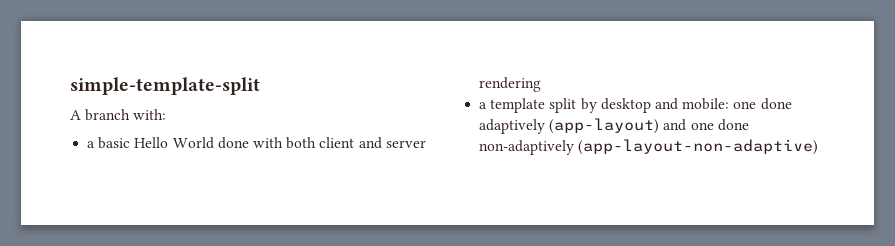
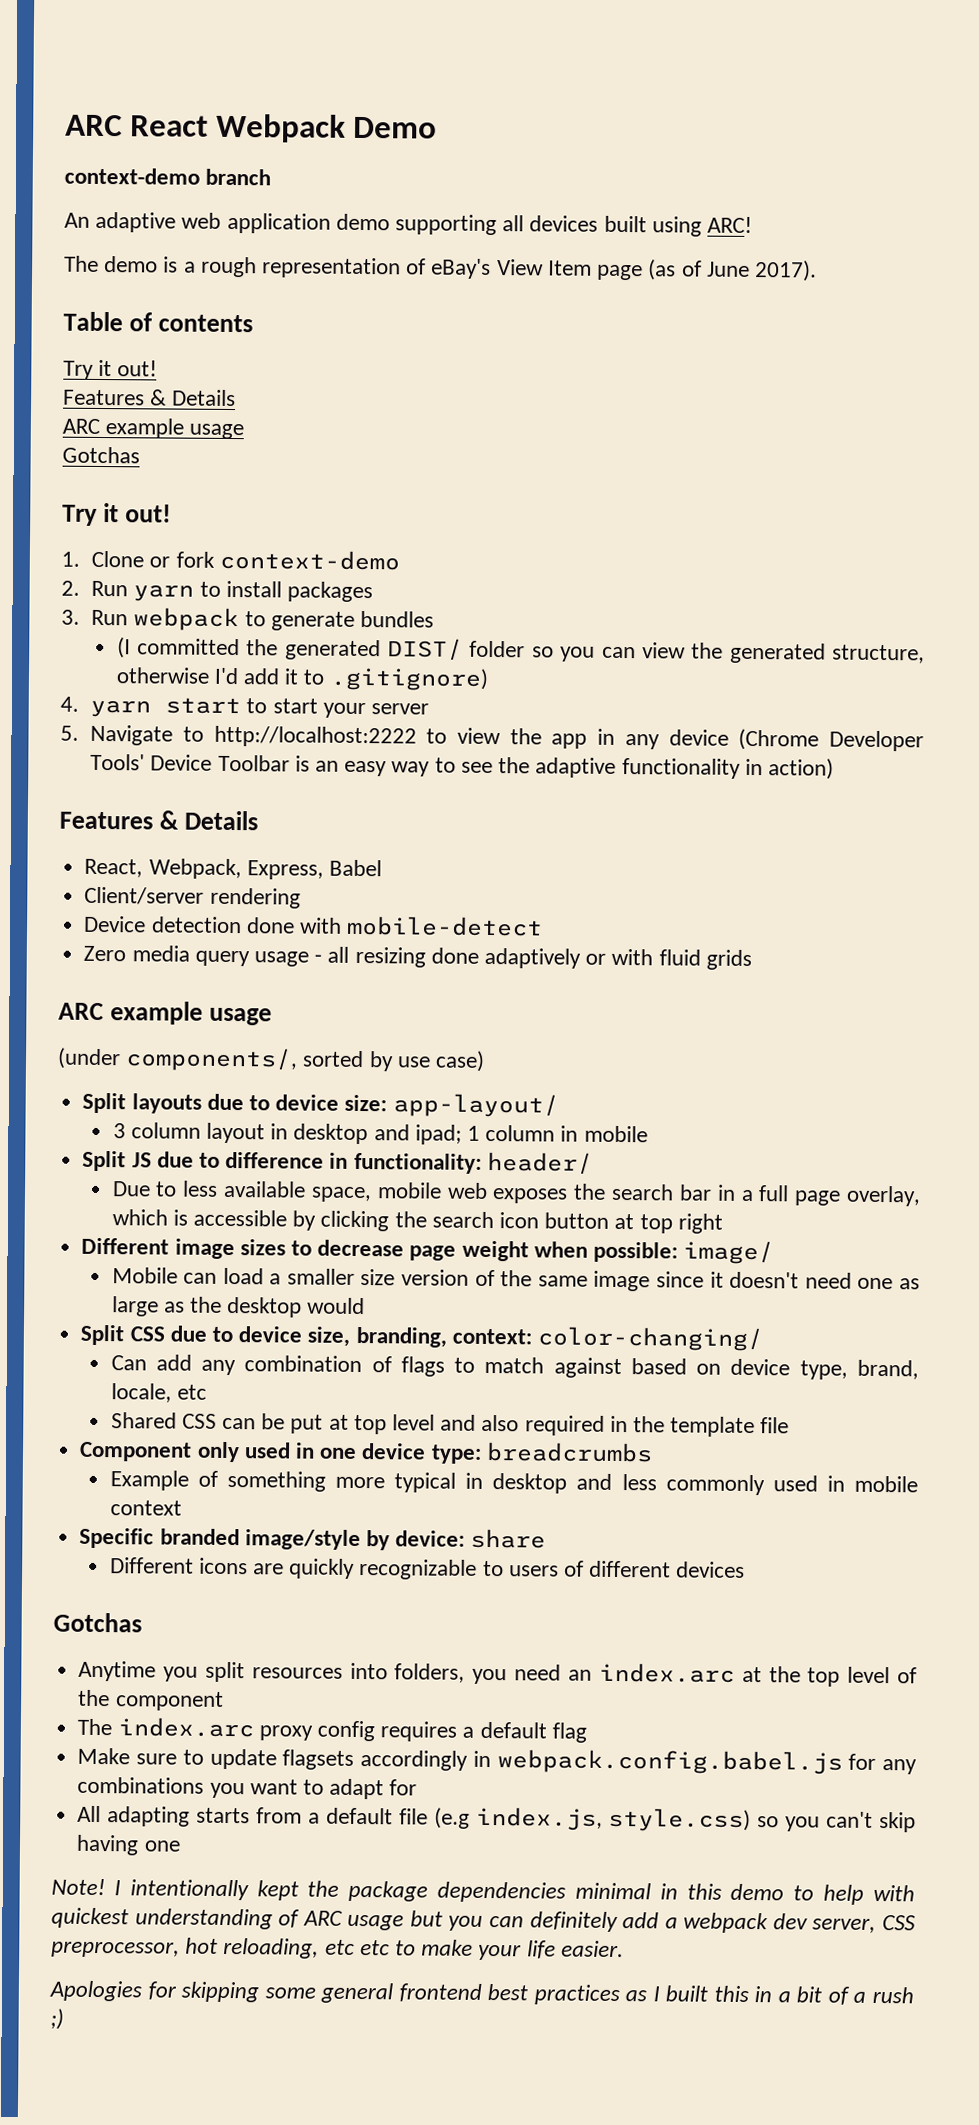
[70,77,260,95] [70,109,167,121] [87,137,426,149] [479,77,542,92] [479,98,792,113] [479,118,749,134] [479,139,819,155] simple-template-split // A branch with: // a basic Hello World done with both client and server rendering // a template split by desktop and mobile: one done adaptively (app-layout) and one done non-adaptively (app-layout-non-adaptive) -> [65,113,438,143] [64,167,272,186] [64,211,753,237] [64,255,817,282] [63,311,254,333] [63,359,158,380] [63,389,237,407] [62,418,245,440] [62,446,140,464] [62,503,172,526] [61,549,400,571] [61,580,374,603] [61,607,435,632] [116,637,925,664] [115,667,489,691] [60,696,430,719] [60,724,924,752] [90,753,834,780] [59,810,259,831] [84,858,382,880] [84,886,301,909] [83,915,544,937] [83,945,752,971] [58,1001,273,1026] [57,1047,486,1072] [82,1092,559,1118] [112,1122,648,1145] [82,1150,593,1175] [111,1180,921,1207] [111,1209,723,1234] [81,1237,775,1265] [111,1267,920,1292] [111,1296,366,1318] [80,1324,763,1352] [110,1354,919,1380] [110,1383,207,1403] [110,1412,790,1438] [79,1441,653,1464] [109,1470,918,1496] [109,1500,182,1516] [79,1527,547,1551] [109,1557,746,1580] [53,1612,142,1633] [78,1660,917,1687] [78,1689,224,1711] [77,1717,587,1743] [77,1747,917,1775] [77,1776,418,1800] [77,1805,916,1833] [76,1834,181,1856] [51,1878,915,1905] [51,1907,916,1934] [51,1937,624,1961] [49,1980,914,2006] [50,2008,64,2030] ARC React Webpack Demo // context-demo branch // An adaptive web application demo supporting all devices built using ARC! // The demo is a rough representation of eBay's View Item page (as of June 2017). // Table of contents // Try it out! // Features & Details // ARC example usage // Gotchas // Try it out! // 1. Clone or fork context-demo // 2. Run yarn to install packages // 3. Run webpack to generate bundles // (I committed the generated DIST/ folder so you can view the generated structure, otherwise I'd add it to .gitignore) // 4. yarn start to start your server // 5. Navigate to http://localhost:2222 to view the app in any device (Chrome Developer Tools' Device Toolbar is an easy way to see the adaptive functionality in action) // Features & Details // React, Webpack, Express, Babel // Client/server rendering // Device detection done with mobile-detect // Zero media query usage - all resizing done adaptively or with fluid grids // ARC example usage // (under components/, sorted by use case) // Split layouts due to device size: app-layout/ // 3 column layout in desktop and ipad; 1 column in mobile // Split JS due to difference in functionality: header/ // Due to less available space, mobile web exposes the search bar in a full page overlay, which is accessible by clicking the search icon button at top right // Different image sizes to decrease page weight when possible: image/ // Mobile can load a smaller size version of the same image since it doesn't need one as large as the desktop would // Split CSS due to device size, branding, context: color-changing/ // Can add any combination of flags to match against based on device type, brand, locale, etc // Shared CSS can be put at top level and also required in the template file // Component only used in one device type: breadcrumbs // Example of something more typical in desktop and less commonly used in mobile context // Specific branded image/style by device: share // Different icons are quickly recognizable to users of different devices // Gotchas // Anytime you split resources into folders, you need an index.arc at the top level of the component // The index.arc proxy config requires a default flag // Make sure to update flagsets accordingly in webpack.config.babel.js for any combinations you want to adapt for // All adapting starts from a default file (e.g index.js, style.css) so you can't skip having one // Note! I intentionally kept the package dependencies minimal in this demo to help with quickest understanding of ARC usage but you can definitely add a webpack dev server, CSS preprocessor, hot reloading, etc etc to make your life easier. // Apologies for skipping some general frontend best practices as I built this in a bit of a rush ;)

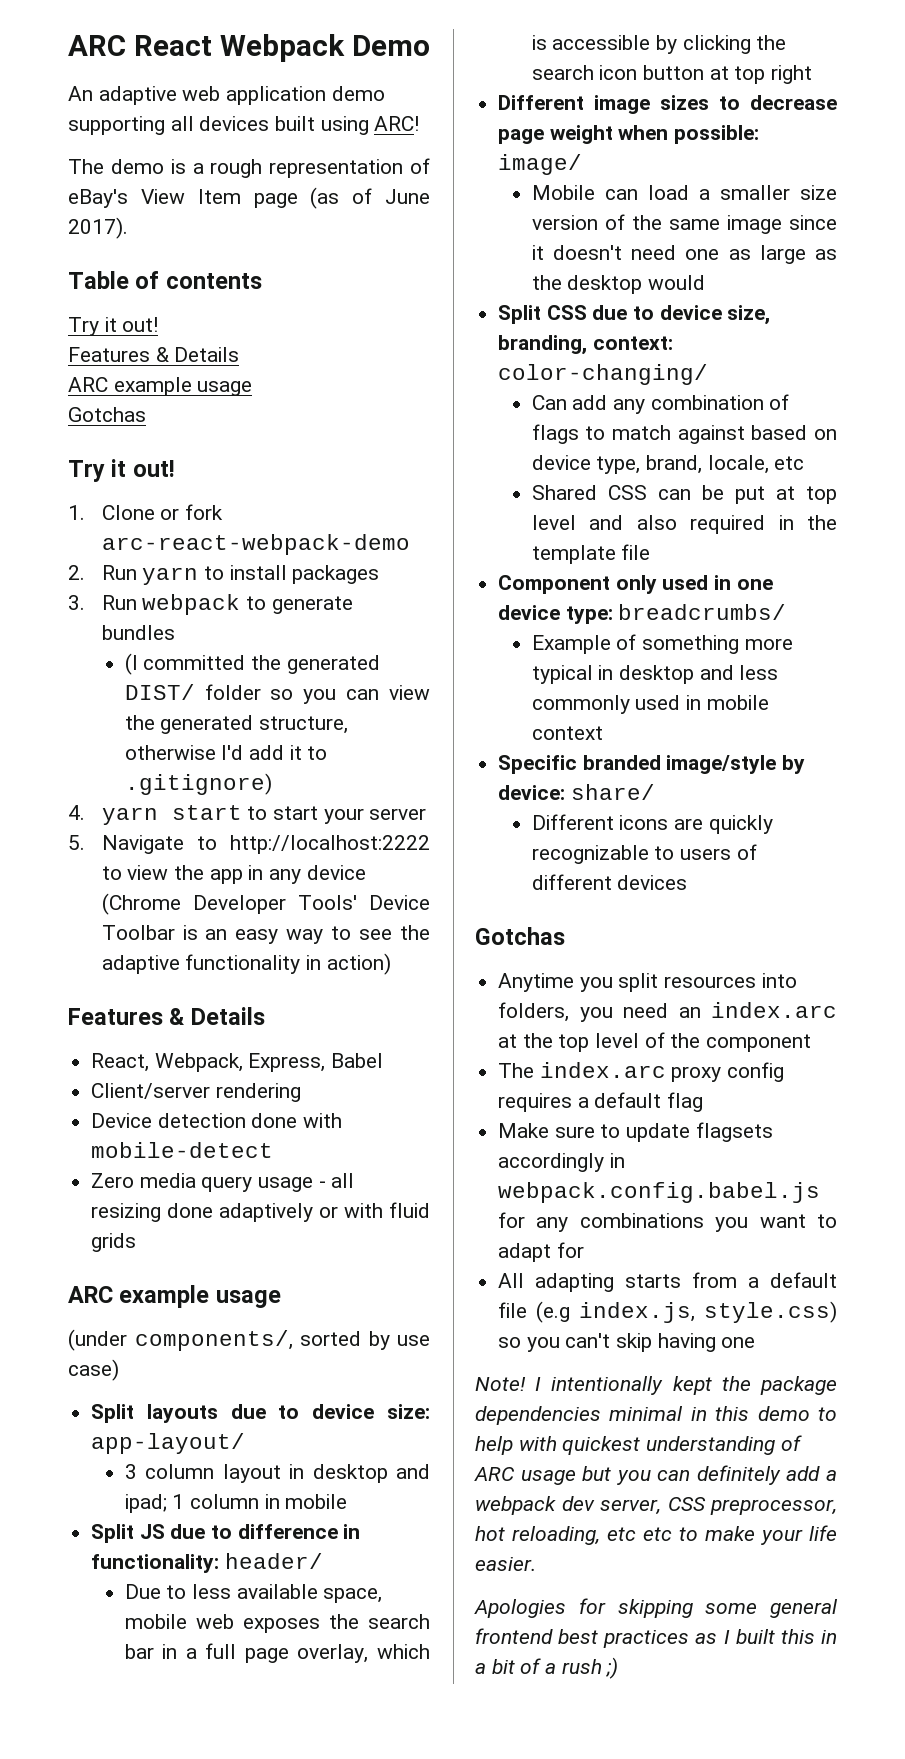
[64,167,272,186] // context-demo branch -> (430, 45) none
[218,549,400,571] context-demo -> [101,534,410,555] arc-react-webpack-demo
[485,1441,653,1463] breadcrumbs -> [618,604,787,620] breadcrumbs/
[470,1528,547,1549] share -> [570,784,655,800] share/

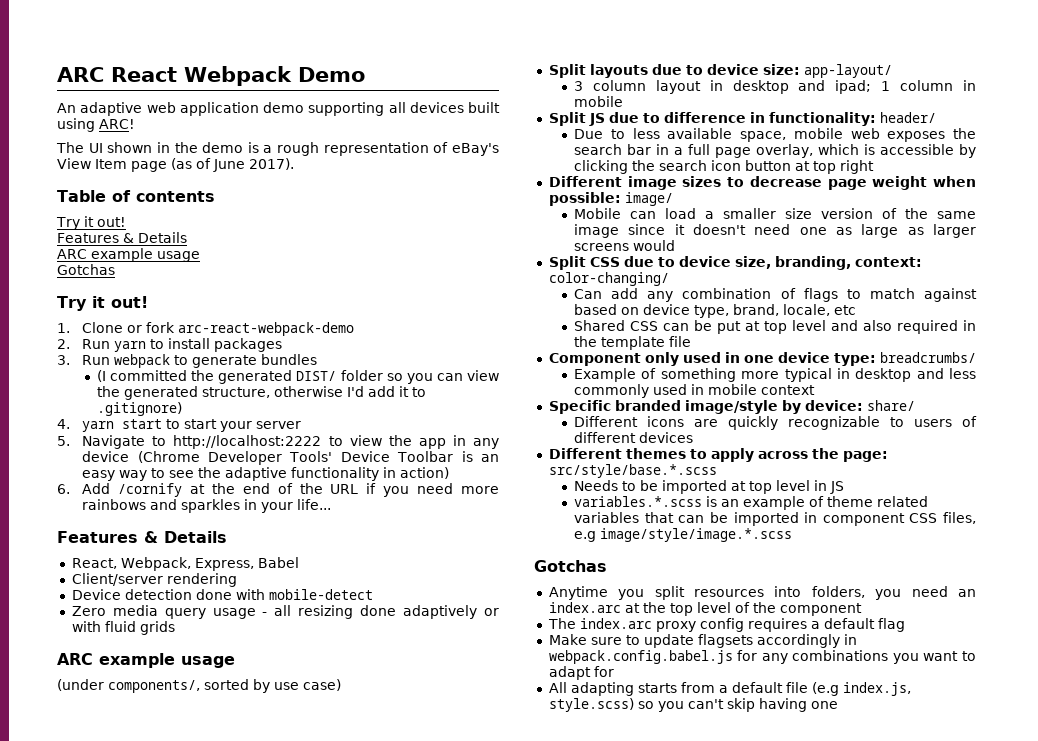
(104, 166) none -> [88,142,198,153] UI shown in the
(391, 964) none -> [57,483,499,497] [82,499,332,513] // 6. Add /cornify at the end of the URL if you need more rainbows and sparkles in your life...
[531,275,643,294] the desktop -> [933,224,977,238] [574,243,630,251] larger screens
(688, 882) none -> [548,448,888,462] [548,464,717,478] [574,480,845,494] [574,496,929,510] [574,512,977,526] [574,528,793,542] // Different themes to apply across the page: src/style/base.*.scss // Needs to be imported at top level in JS // variables.*.scss is an example of theme related variables that can be imported in component CSS files, e.g image/style/image.*.scss
[704,1301,837,1323] style.css) -> [548,698,634,712] style.scss)
[475,1376,837,1395] [475,1406,837,1425] [475,1435,802,1455] [474,1465,837,1485] [475,1496,837,1515] [475,1525,837,1545] [475,1557,536,1571] [474,1598,838,1618] [475,1628,837,1648] [475,1657,619,1679] // Note! I intentionally kept the package dependencies minimal in this demo to help with quickest understanding of ARC usage but you can definitely add a webpack dev server, CSS preprocessor, hot reloading, etc etc to make your life easier. // Apologies for skipping some general frontend best practices as I built this in a bit of a rush ;) -> (838, 705) none

